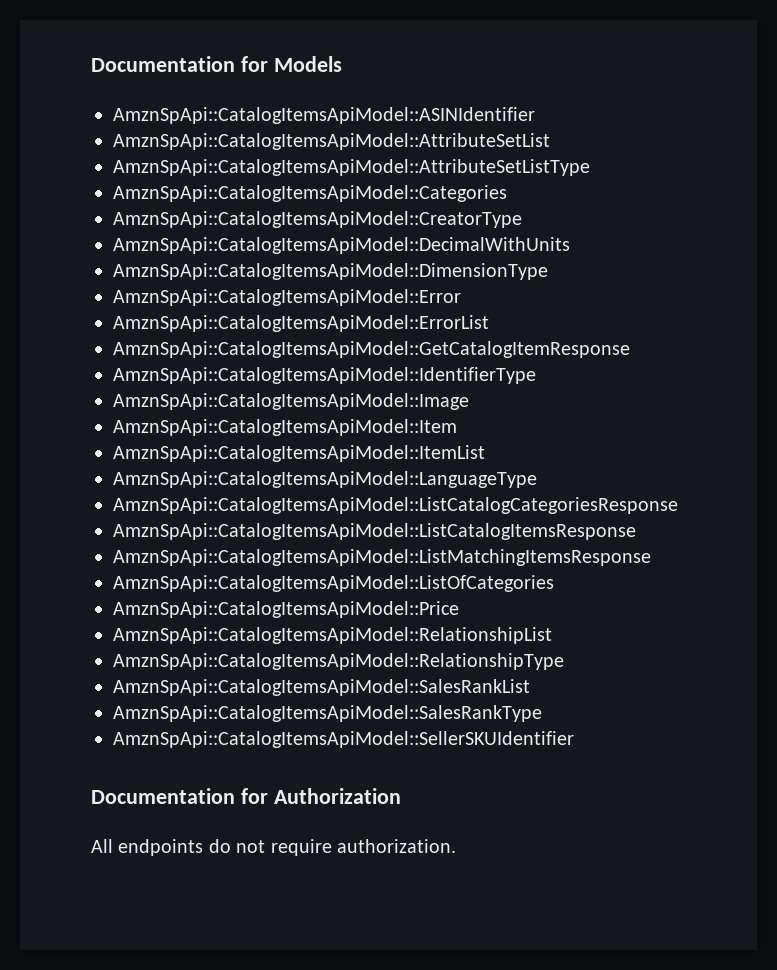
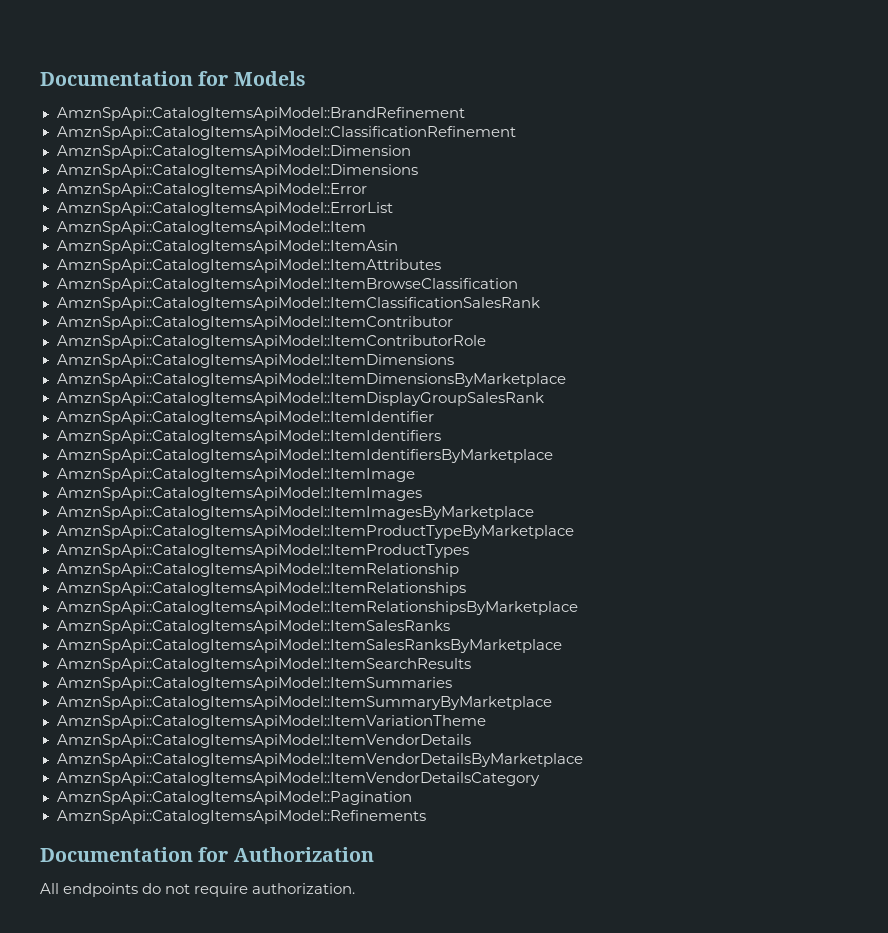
[113,107,535,124] [113,133,550,150] [113,159,590,176] [113,185,507,202] [113,211,522,228] [113,237,570,254] [113,263,548,280] [113,289,461,306] [113,315,489,332] [113,341,630,358] [113,367,536,384] [113,393,469,410] [113,419,457,436] [113,445,485,462] [113,471,537,488] [113,497,678,514] [113,523,636,540] [113,549,651,566] [113,575,554,592] [113,601,459,618] [113,627,552,644] [113,653,564,670] [113,679,530,696] [113,705,542,722] [113,731,574,748] AmznSpApi::CatalogItemsApiModel::ASINIdentifier // AmznSpApi::CatalogItemsApiModel::AttributeSetList // AmznSpApi::CatalogItemsApiModel::AttributeSetListType // AmznSpApi::CatalogItemsApiModel::Categories // AmznSpApi::CatalogItemsApiModel::CreatorType // AmznSpApi::CatalogItemsApiModel::DecimalWithUnits // AmznSpApi::CatalogItemsApiModel::DimensionType // AmznSpApi::CatalogItemsApiModel::Error // AmznSpApi::CatalogItemsApiModel::ErrorList // AmznSpApi::CatalogItemsApiModel::GetCatalogItemResponse // AmznSpApi::CatalogItemsApiModel::IdentifierType // AmznSpApi::CatalogItemsApiModel::Image // AmznSpApi::CatalogItemsApiModel::Item // AmznSpApi::CatalogItemsApiModel::ItemList // AmznSpApi::CatalogItemsApiModel::LanguageType // AmznSpApi::CatalogItemsApiModel::ListCatalogCategoriesResponse // AmznSpApi::CatalogItemsApiModel::ListCatalogItemsResponse // AmznSpApi::CatalogItemsApiModel::ListMatchingItemsResponse // AmznSpApi::CatalogItemsApiModel::ListOfCategories // AmznSpApi::CatalogItemsApiModel::Price // AmznSpApi::CatalogItemsApiModel::RelationshipList // AmznSpApi::CatalogItemsApiModel::RelationshipType // AmznSpApi::CatalogItemsApiModel::SalesRankList // AmznSpApi::CatalogItemsApiModel::SalesRankType // AmznSpApi::CatalogItemsApiModel::SellerSKUIdentifier -> [56,107,465,121] [56,126,516,140] [56,145,411,159] [56,164,418,178] [56,183,367,197] [56,202,393,216] [56,221,366,235] [56,240,398,254] [56,259,441,273] [56,278,518,292] [56,297,540,311] [56,316,453,330] [56,335,486,349] [56,354,454,368] [56,373,566,387] [56,392,544,406] [56,411,434,425] [56,430,441,444] [56,449,553,463] [56,468,415,482] [56,487,422,501] [56,506,534,520] [56,525,574,539] [56,544,469,558] [56,563,459,577] [56,582,466,596] [56,601,578,615] [56,620,450,634] [56,639,562,653] [56,658,471,672] [56,677,452,691] [56,696,552,710] [56,715,486,729] [56,734,471,748] [56,753,583,767] [56,772,540,786] [56,791,412,805] [56,810,426,824] AmznSpApi::CatalogItemsApiModel::BrandRefinement // AmznSpApi::CatalogItemsApiModel::ClassificationRefinement // AmznSpApi::CatalogItemsApiModel::Dimension // AmznSpApi::CatalogItemsApiModel::Dimensions // AmznSpApi::CatalogItemsApiModel::Error // AmznSpApi::CatalogItemsApiModel::ErrorList // AmznSpApi::CatalogItemsApiModel::Item // AmznSpApi::CatalogItemsApiModel::ItemAsin // AmznSpApi::CatalogItemsApiModel::ItemAttributes // AmznSpApi::CatalogItemsApiModel::ItemBrowseClassification // AmznSpApi::CatalogItemsApiModel::ItemClassificationSalesRank // AmznSpApi::CatalogItemsApiModel::ItemContributor // AmznSpApi::CatalogItemsApiModel::ItemContributorRole // AmznSpApi::CatalogItemsApiModel::ItemDimensions // AmznSpApi::CatalogItemsApiModel::ItemDimensionsByMarketplace // AmznSpApi::CatalogItemsApiModel::ItemDisplayGroupSalesRank // AmznSpApi::CatalogItemsApiModel::ItemIdentifier // AmznSpApi::CatalogItemsApiModel::ItemIdentifiers // AmznSpApi::CatalogItemsApiModel::ItemIdentifiersByMarketplace // AmznSpApi::CatalogItemsApiModel::ItemImage // AmznSpApi::CatalogItemsApiModel::ItemImages // AmznSpApi::CatalogItemsApiModel::ItemImagesByMarketplace // AmznSpApi::CatalogItemsApiModel::ItemProductTypeByMarketplace // AmznSpApi::CatalogItemsApiModel::ItemProductTypes // AmznSpApi::CatalogItemsApiModel::ItemRelationship // AmznSpApi::CatalogItemsApiModel::ItemRelationships // AmznSpApi::CatalogItemsApiModel::ItemRelationshipsByMarketplace // AmznSpApi::CatalogItemsApiModel::ItemSalesRanks // AmznSpApi::CatalogItemsApiModel::ItemSalesRanksByMarketplace // AmznSpApi::CatalogItemsApiModel::ItemSearchResults // AmznSpApi::CatalogItemsApiModel::ItemSummaries // AmznSpApi::CatalogItemsApiModel::ItemSummaryByMarketplace // AmznSpApi::CatalogItemsApiModel::ItemVariationTheme // AmznSpApi::CatalogItemsApiModel::ItemVendorDetails // AmznSpApi::CatalogItemsApiModel::ItemVendorDetailsByMarketplace // AmznSpApi::CatalogItemsApiModel::ItemVendorDetailsCategory // AmznSpApi::CatalogItemsApiModel::Pagination // AmznSpApi::CatalogItemsApiModel::Refinements

